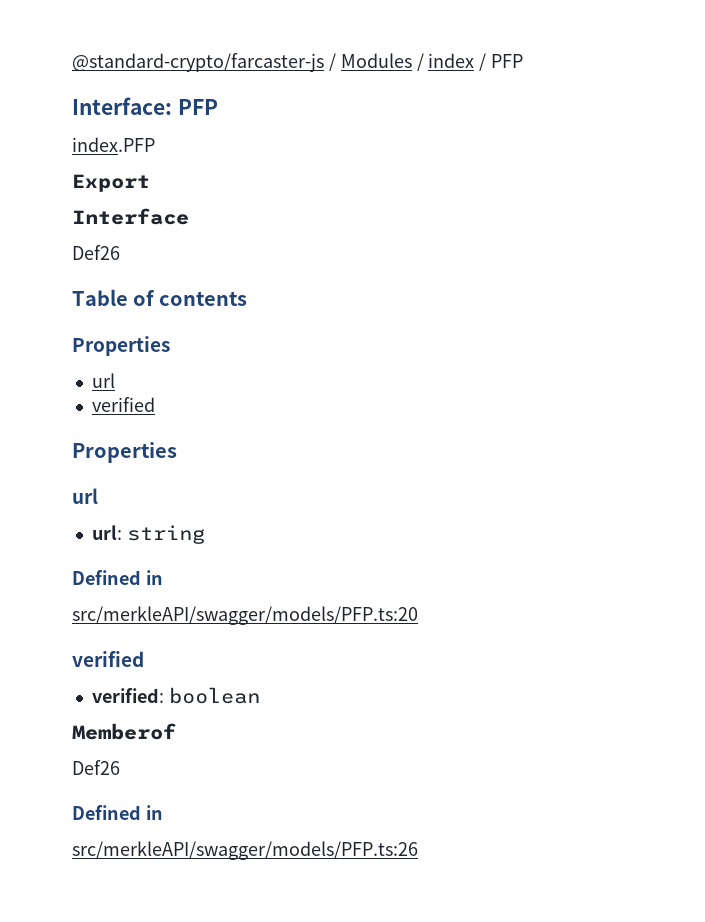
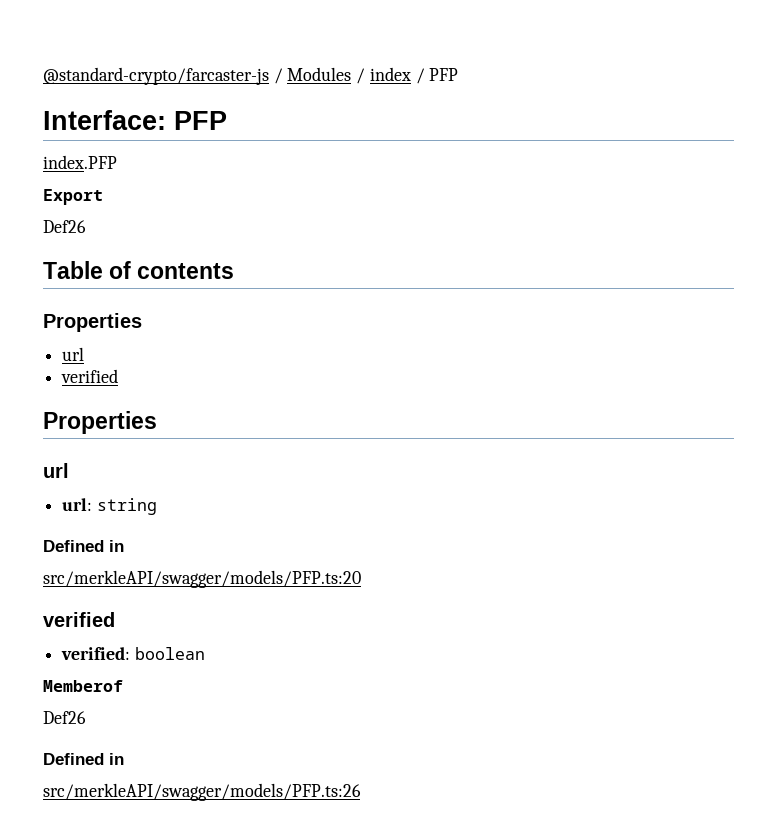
[72,208,189,225] // Interface -> (103, 197) none

